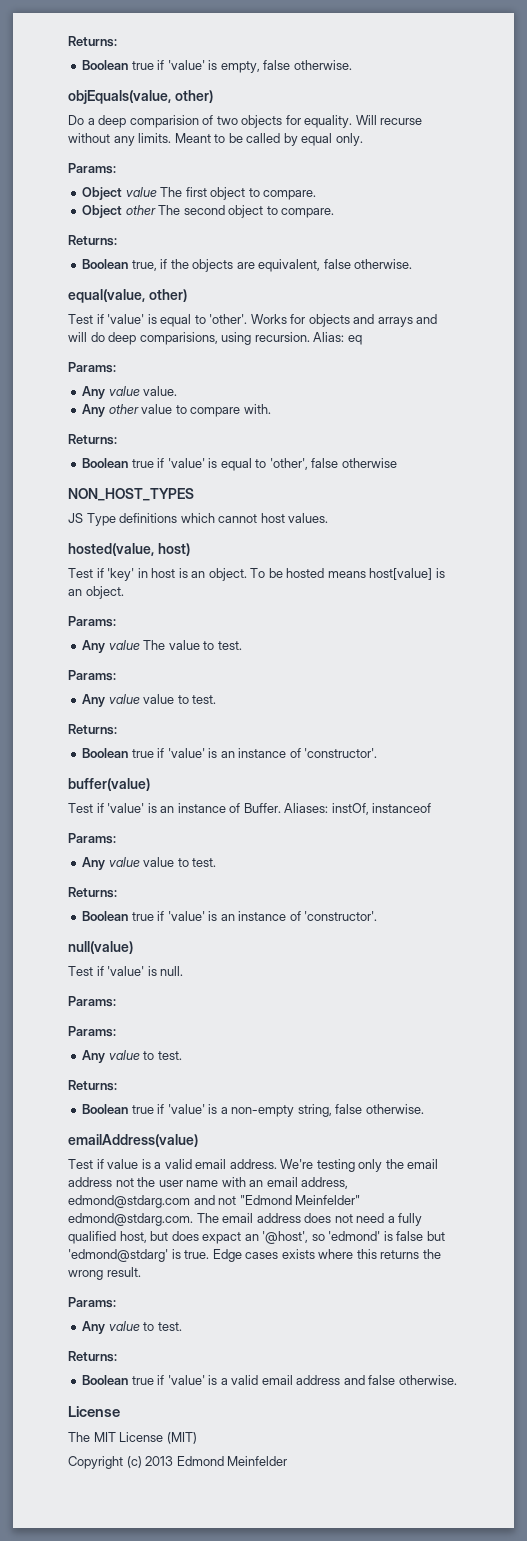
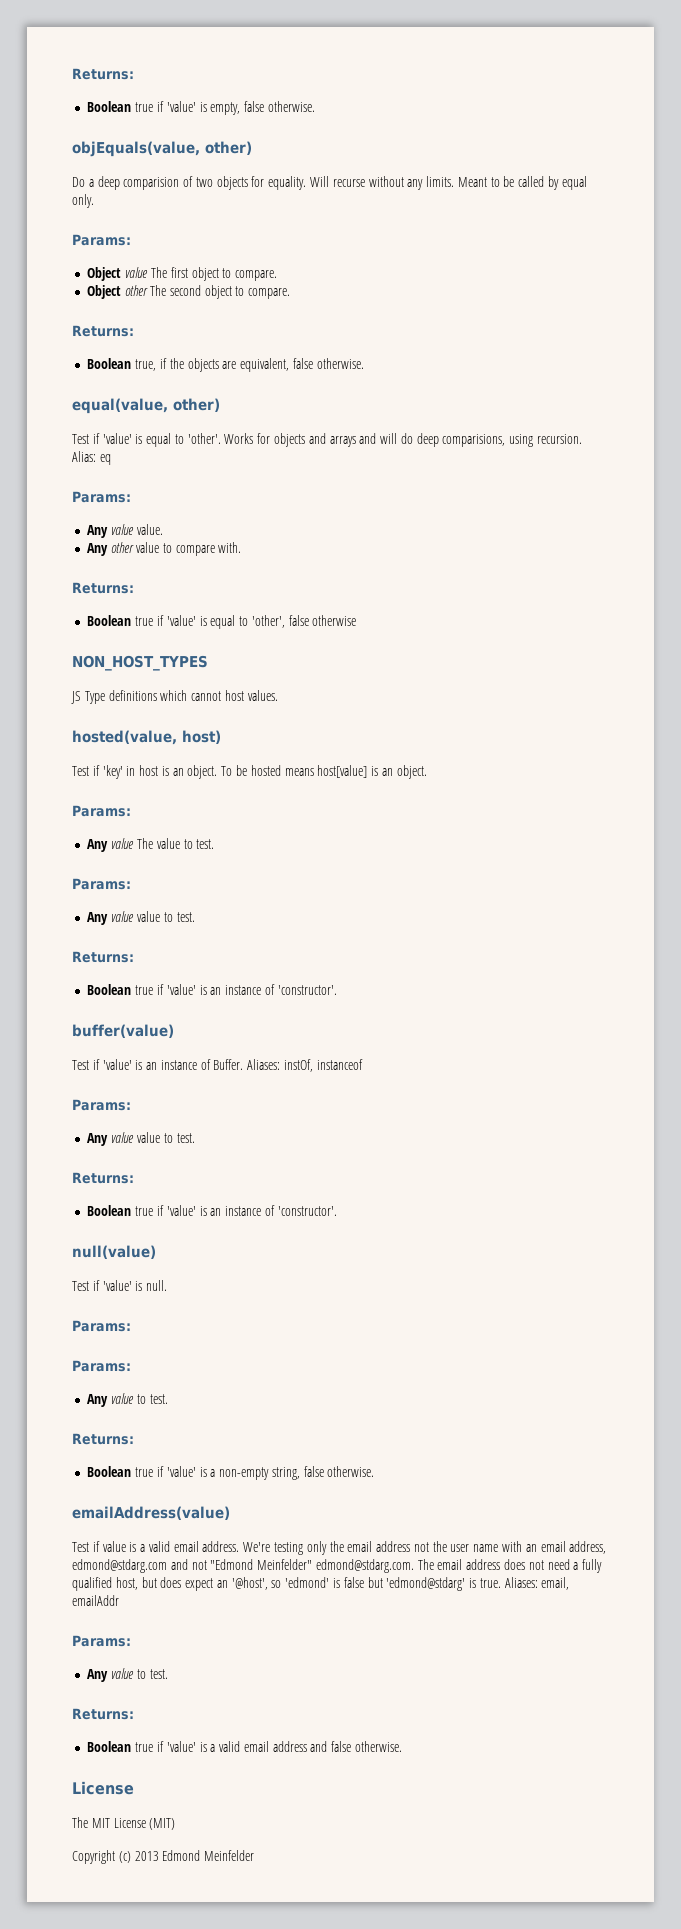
[202,1232,242,1244] expact -> [185,1578,214,1591] expect
[212,1249,441,1262] [68,1267,141,1280] Edge cases exists where this returns the wrong result. -> [504,1577,570,1590] [72,1595,119,1606] Aliases: email, emailAddr

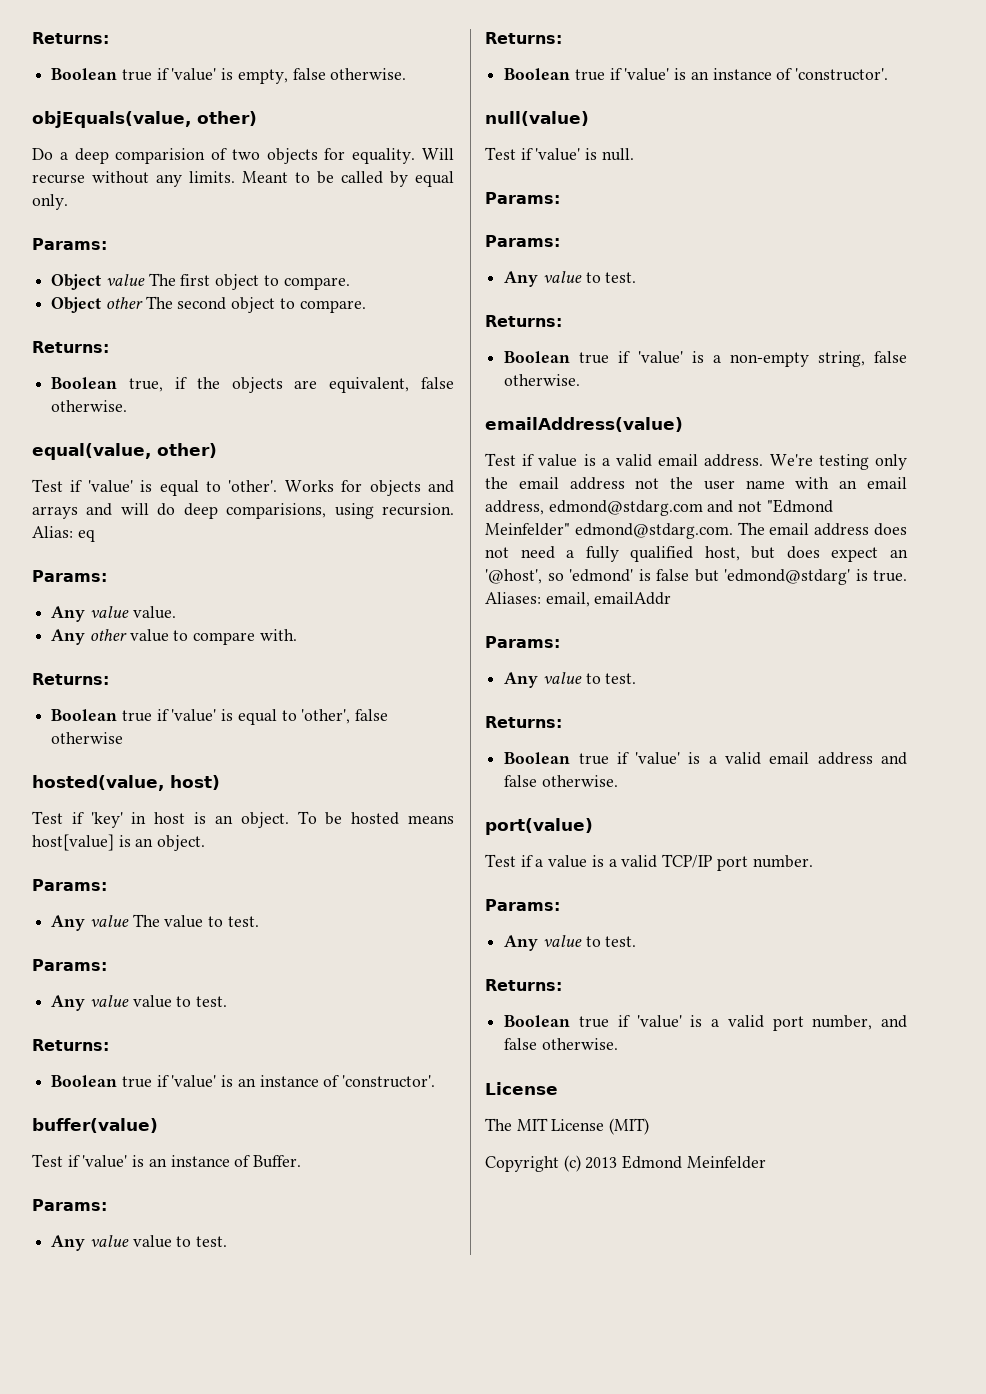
[72,655,208,671] [71,690,278,704] // NON_HOST_TYPES // JS Type definitions which cannot host values. -> (124, 738) none
[247,1059,363,1072] Aliases: instOf, instanceof -> (302, 1161) none
(402, 1746) none -> [485,818,593,835] [485,854,813,871] [485,899,560,911] [504,935,637,951] [485,979,562,991] [504,1015,907,1031] [504,1038,618,1050] // port(value) // Test if a value is a valid TCP/IP port number. // Params: // Any value to test. // Returns: // Boolean true if 'value' is a valid port number, and false otherwise.

